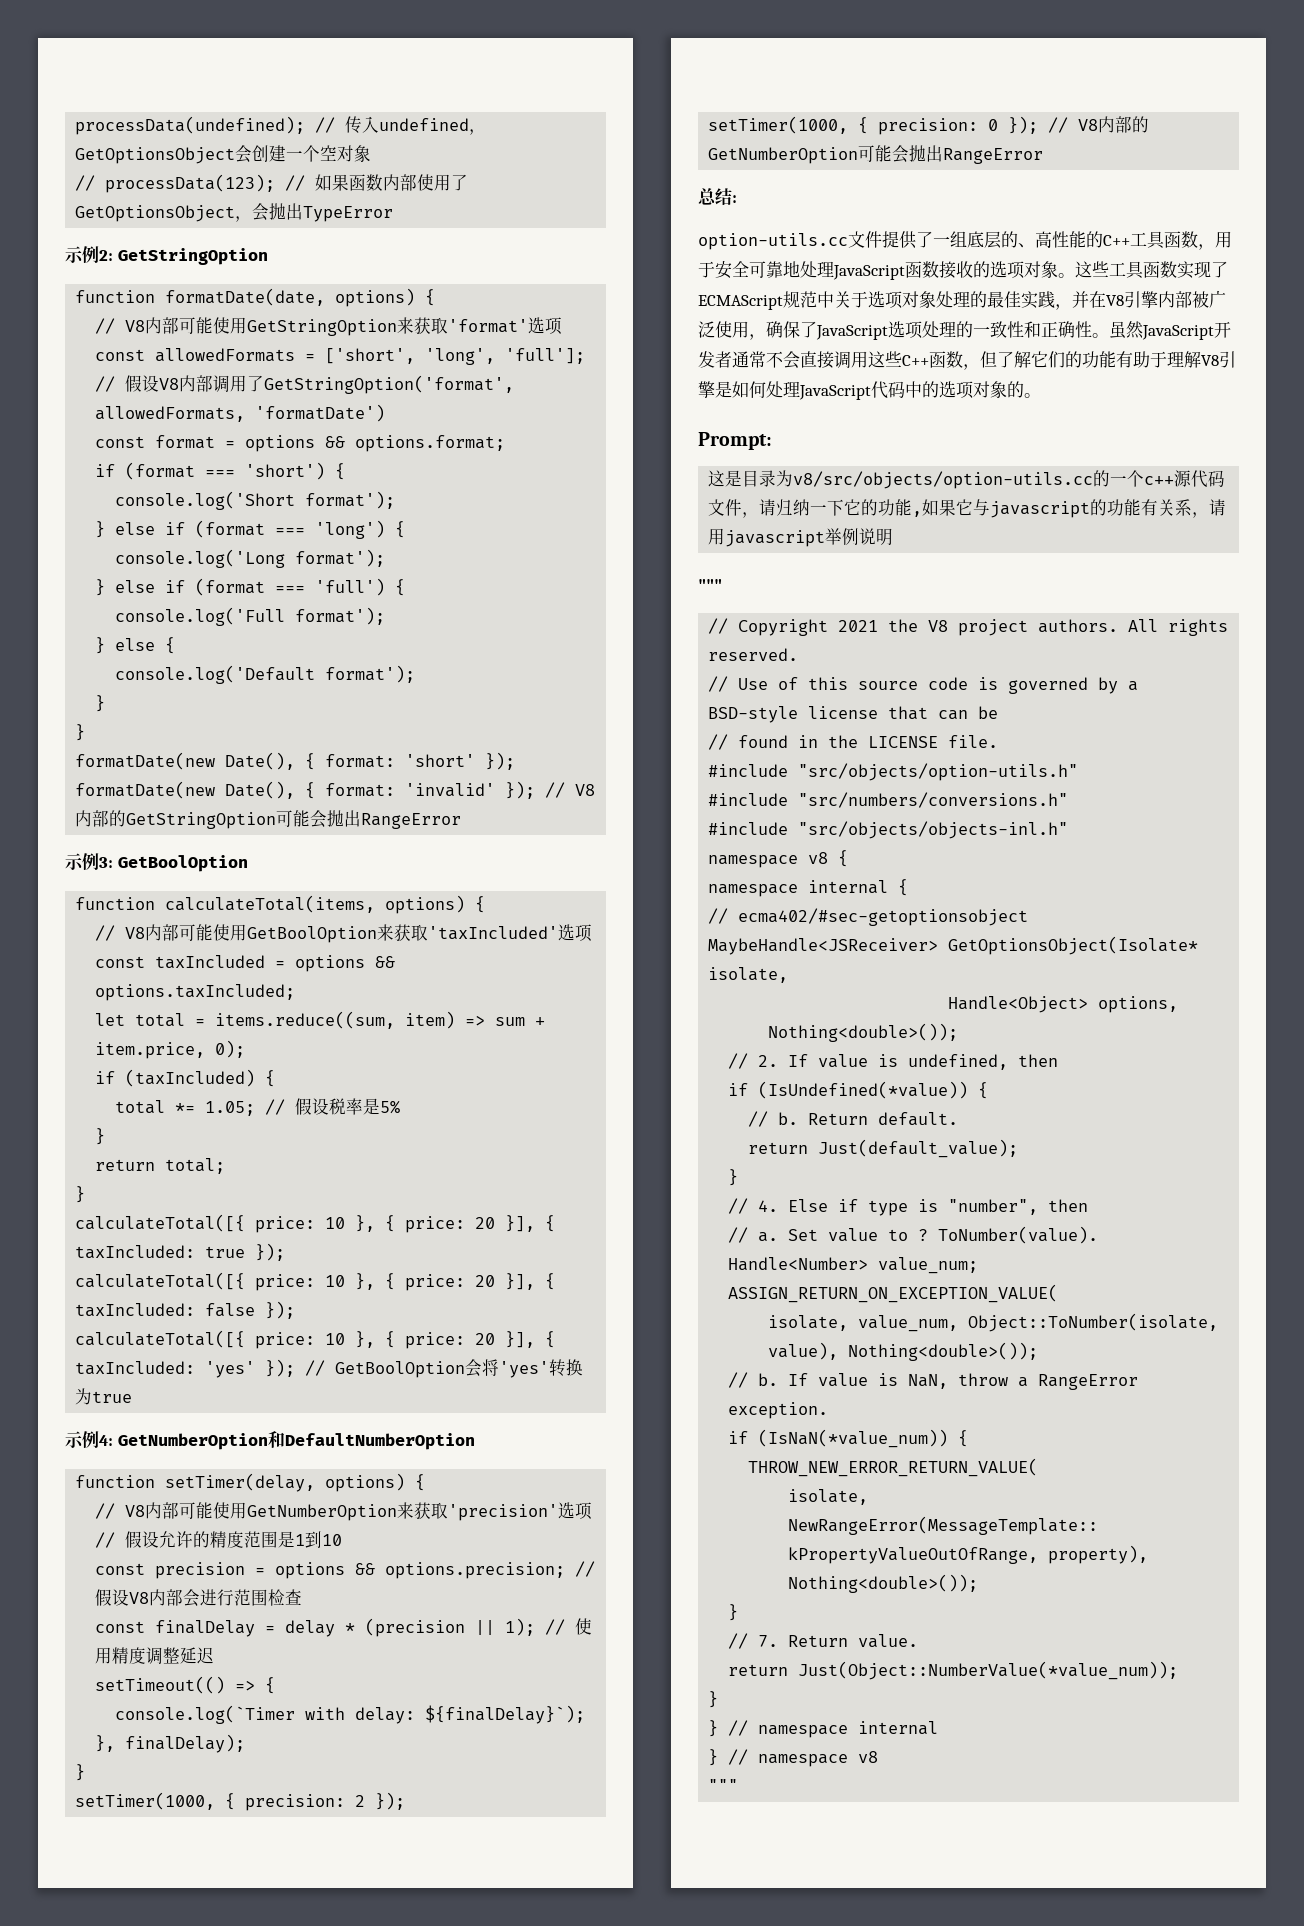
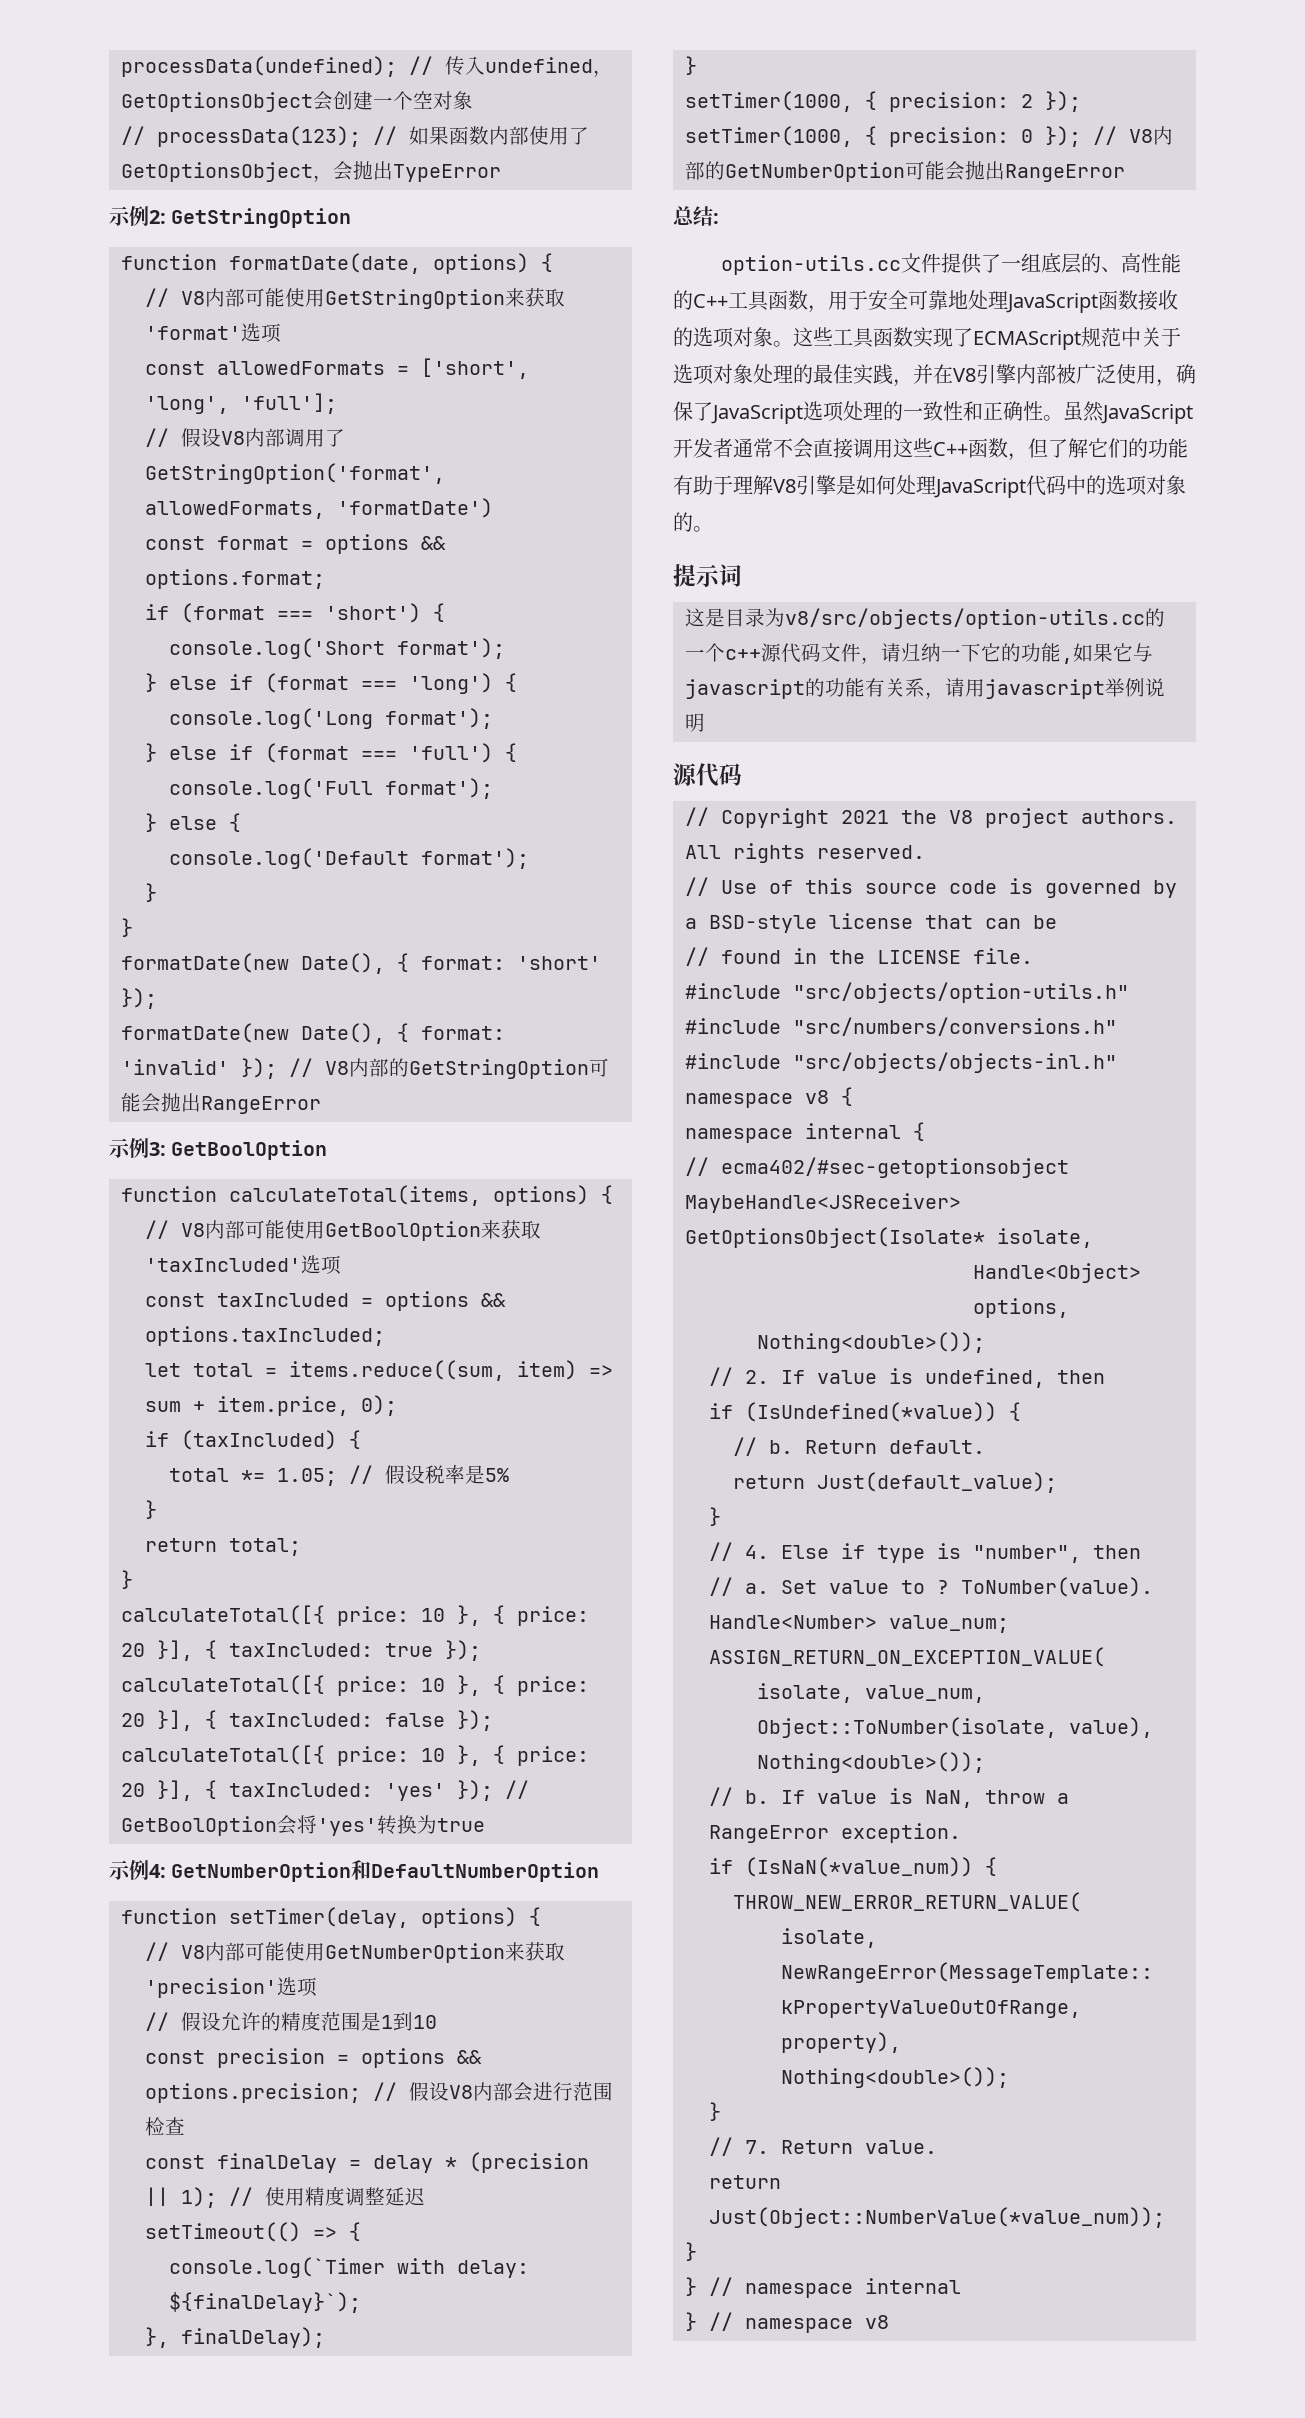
[698,432,772,450] Prompt: -> [673,564,742,587] 提示词
[698,579,722,593] """ -> [673,763,742,787] 源代码
[708,1779,739,1792] // """ -> (889, 2322) none

